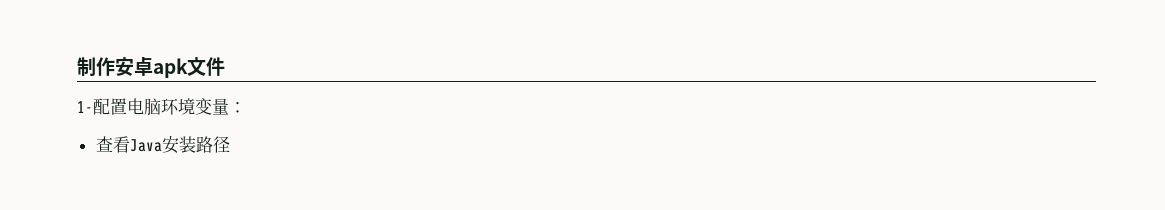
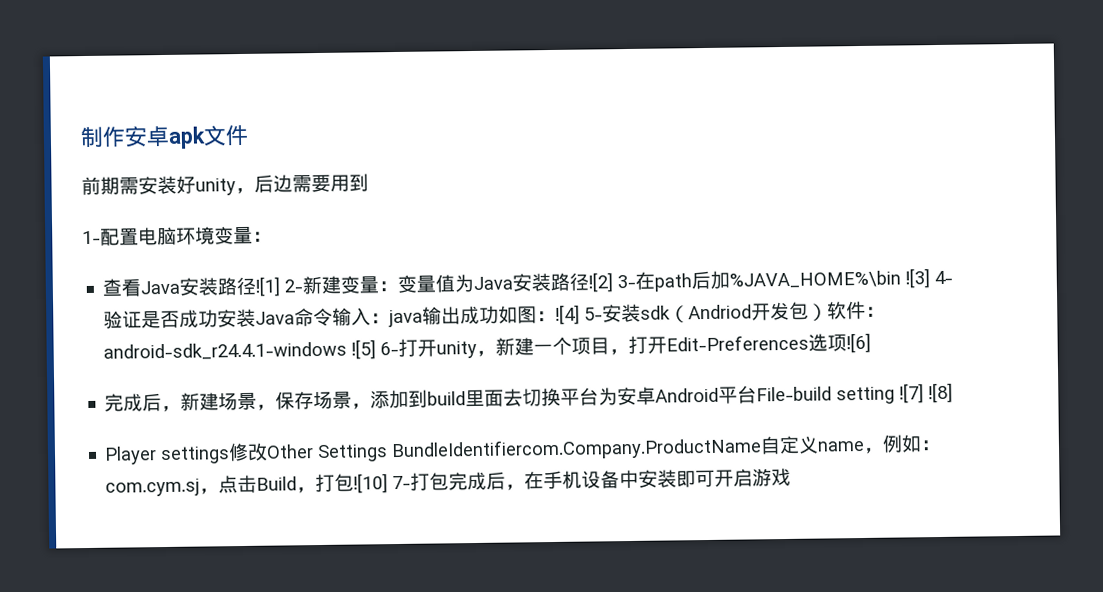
(225, 66) none -> [81,173,369,196] // 前期需安装好unity，后边需要用到
(230, 144) none -> [255,268,954,297] [103,300,886,329] [103,332,872,361] [104,382,954,413] [104,434,942,465] [105,467,792,497] ![1] 2-新建变量：变量值为Java安装路径![2] 3-在path后加%JAVA_HOME%\bin ![3] 4-验证是否成功安装Java命令输入：java输出成功如图：![4] 5-安装sdk（Andriod开发包）软件：android-sdk_r24.4.1-windows ![5] 6-打开unity，新建一个项目，打开Edit-Preferences选项![6] // 完成后，新建场景，保存场景，添加到build里面去切换平台为安卓Android平台File-build setting ![7] ![8] // Player settings修改Other Settings BundleIdentifiercom.Company.ProductName自定义name，例如：com.cym.sj，点击Build，打包![10] 7-打包完成后，在手机设备中安装即可开启游戏

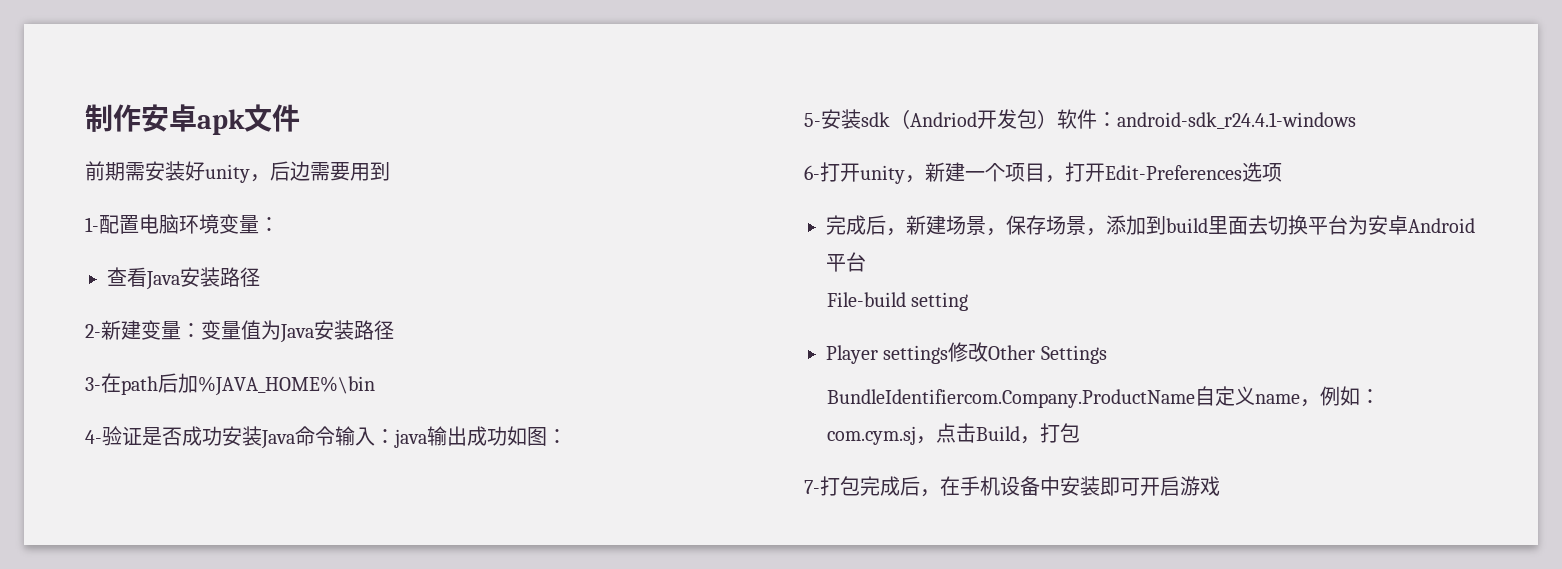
[255,276,281,297] ![1] -> (260, 277) //
[588,272,614,293] ![2] -> (394, 330) //
[905,268,931,289] ![3] -> (375, 386) //
[555,304,581,325] ![4] -> (567, 436) //
[351,339,377,360] ![5] -> (1356, 120) //
[846,332,872,354] ![6] -> (1282, 172) none
(758, 394) none -> (866, 262) //
[899,382,954,404] ![7] ![8] -> (969, 301) none
(389, 453) none -> (1107, 354) //
[353,473,389,494] ![10] -> (1080, 433) //

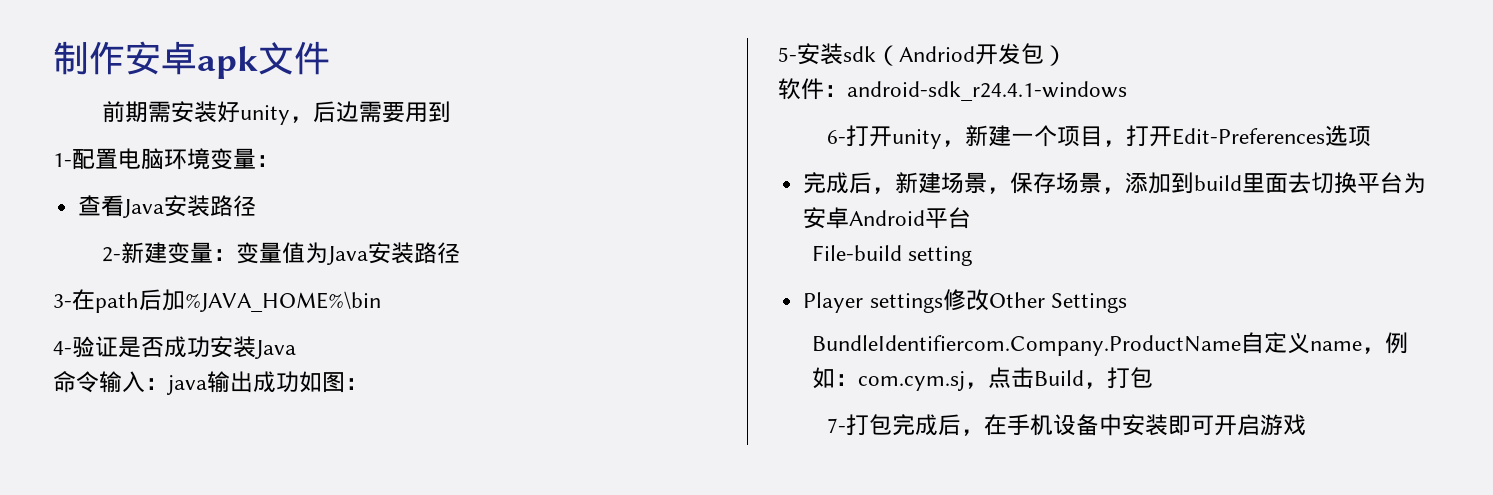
(295, 439) none -> (296, 349) //
(1057, 119) none -> (1067, 55) //

